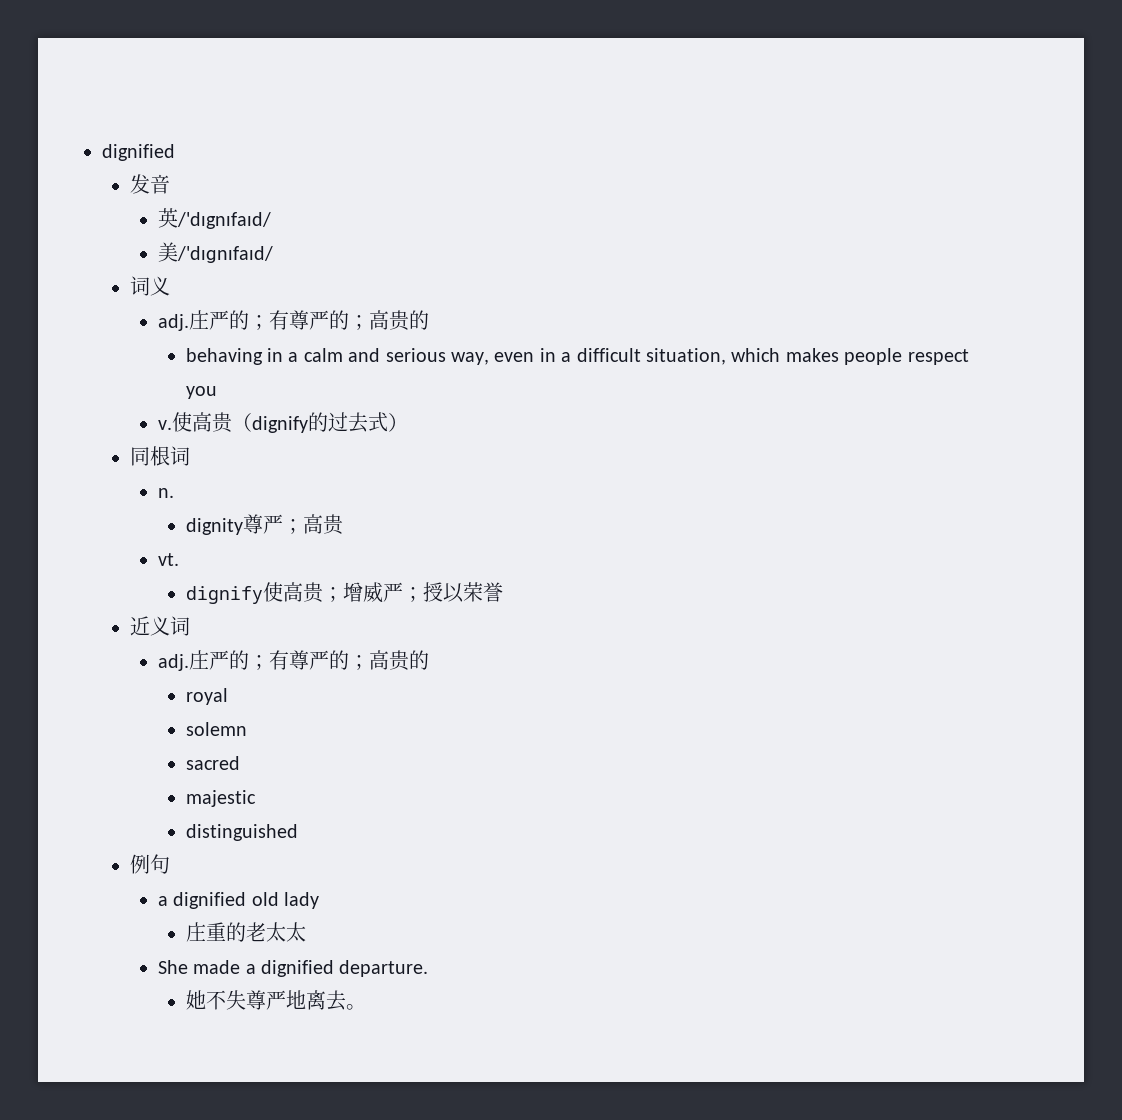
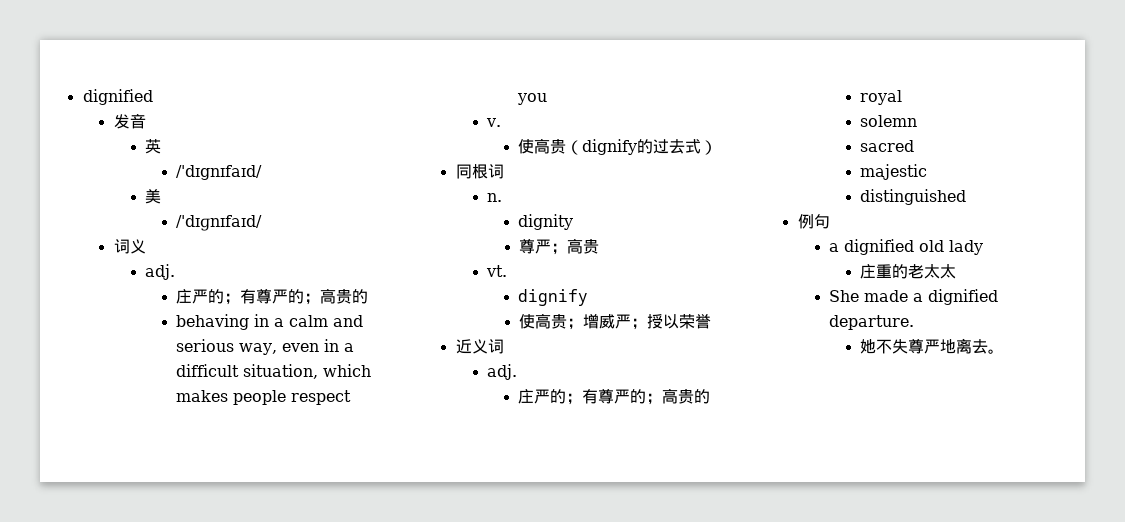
(178, 218) none -> (162, 146) //
(178, 252) none -> (162, 196) //
(189, 322) none -> (176, 272) //
(172, 425) none -> (502, 122) //
(243, 526) none -> (574, 222) //
(263, 595) none -> (589, 297) //
(189, 662) none -> (518, 372) //

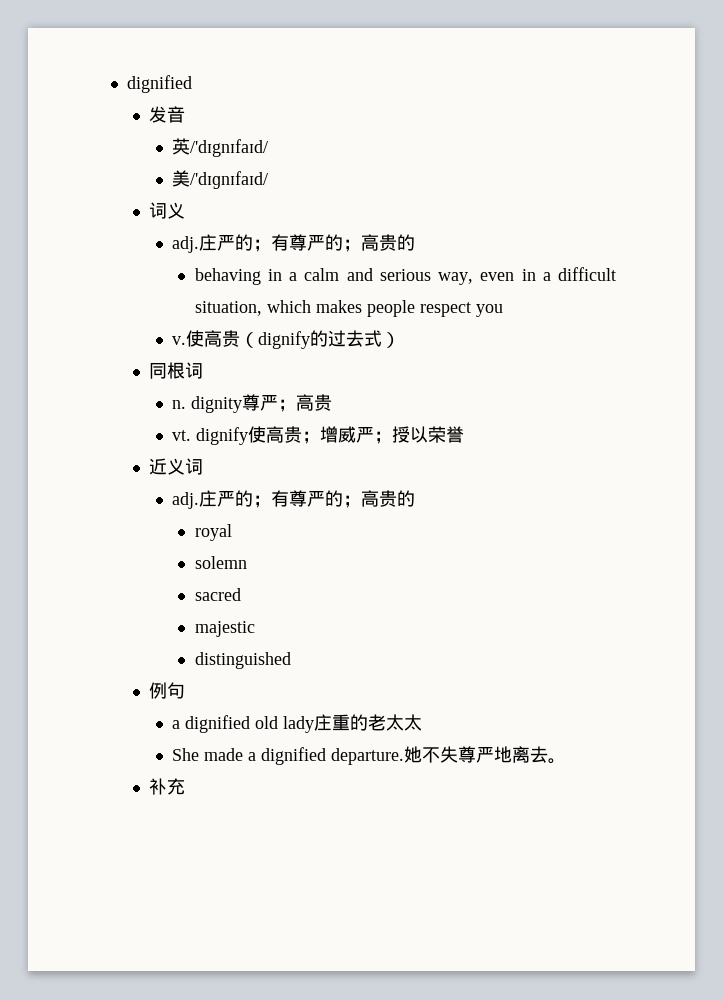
(162, 146) // -> (190, 146) none
(162, 196) // -> (190, 178) none
(176, 272) // -> (199, 244) none
(502, 122) // -> (186, 340) none
(503, 197) // -> (186, 404) none
(574, 222) // -> (242, 404) none
[518,289,589,306] // dignify // -> [195,427,248,445] dignify
(518, 372) // -> (199, 500) none
(984, 247) // -> (314, 724) none
(915, 322) // -> (404, 756) none
(1005, 351) none -> [149,778,186,795] // 补充

